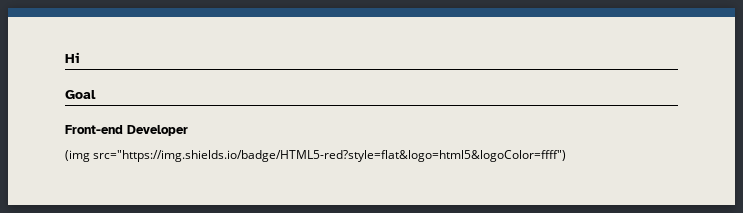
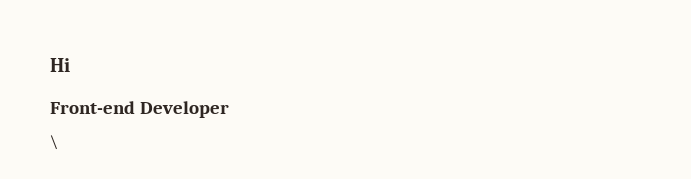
[65,90,96,99] // Goal -> (70, 65) none
[65,150,567,162] (img src="https://img.shields.io/badge/HTML5-red?style=flat&logo=html5&logoColor=ffff") -> [50,135,58,150] \

